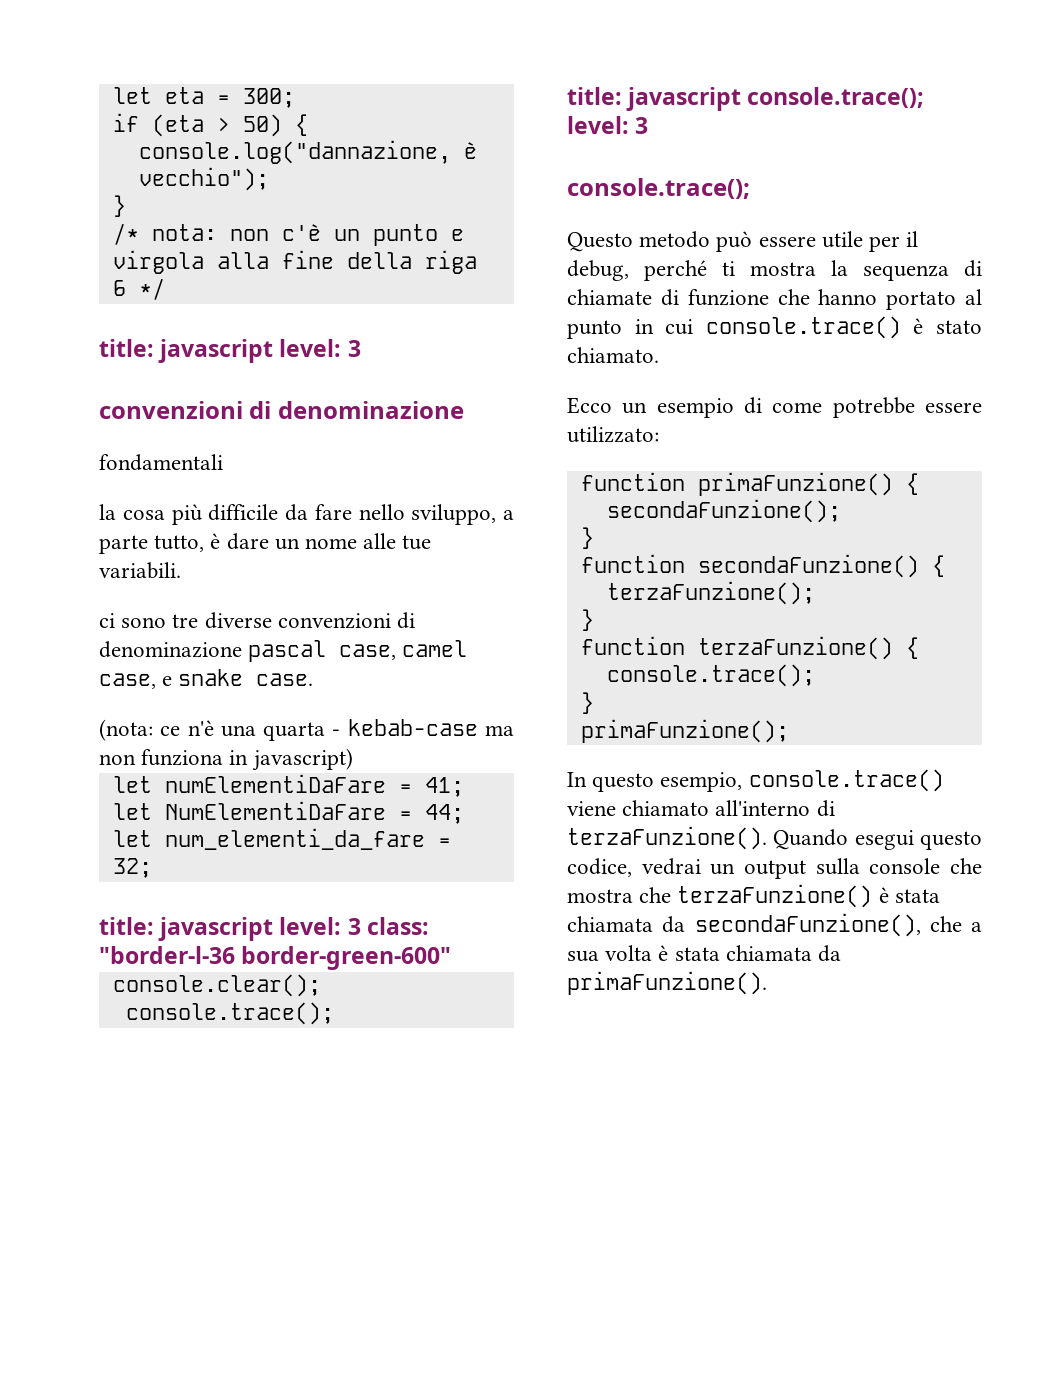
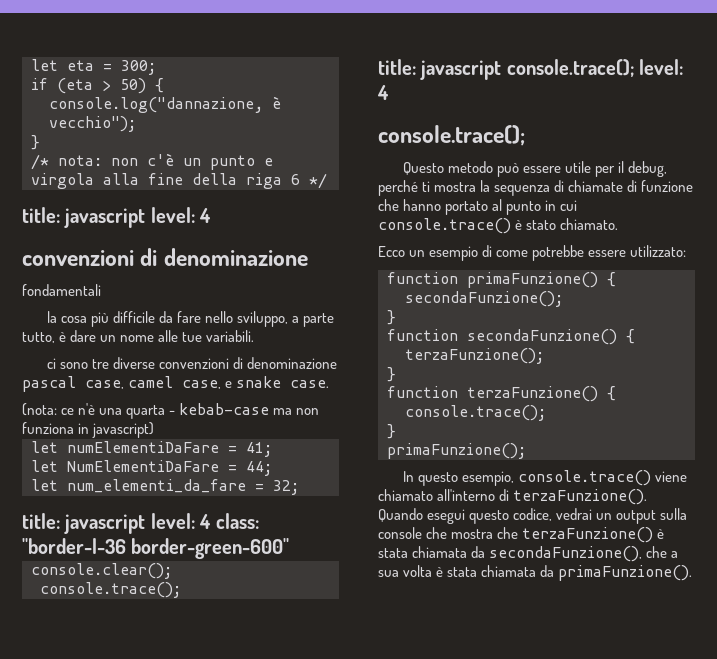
[347,340,361,357] 3 -> [199,208,212,223] 4
[347,918,361,935] 3 -> [199,514,212,529] 4
[635,117,649,134] 3 -> [377,85,389,100] 4

